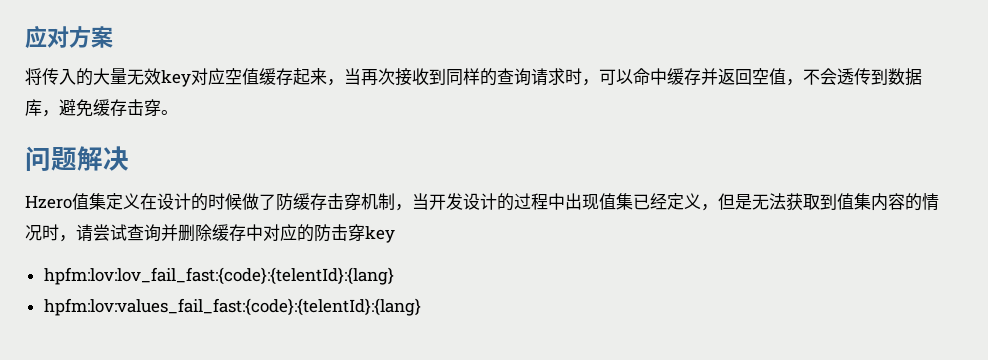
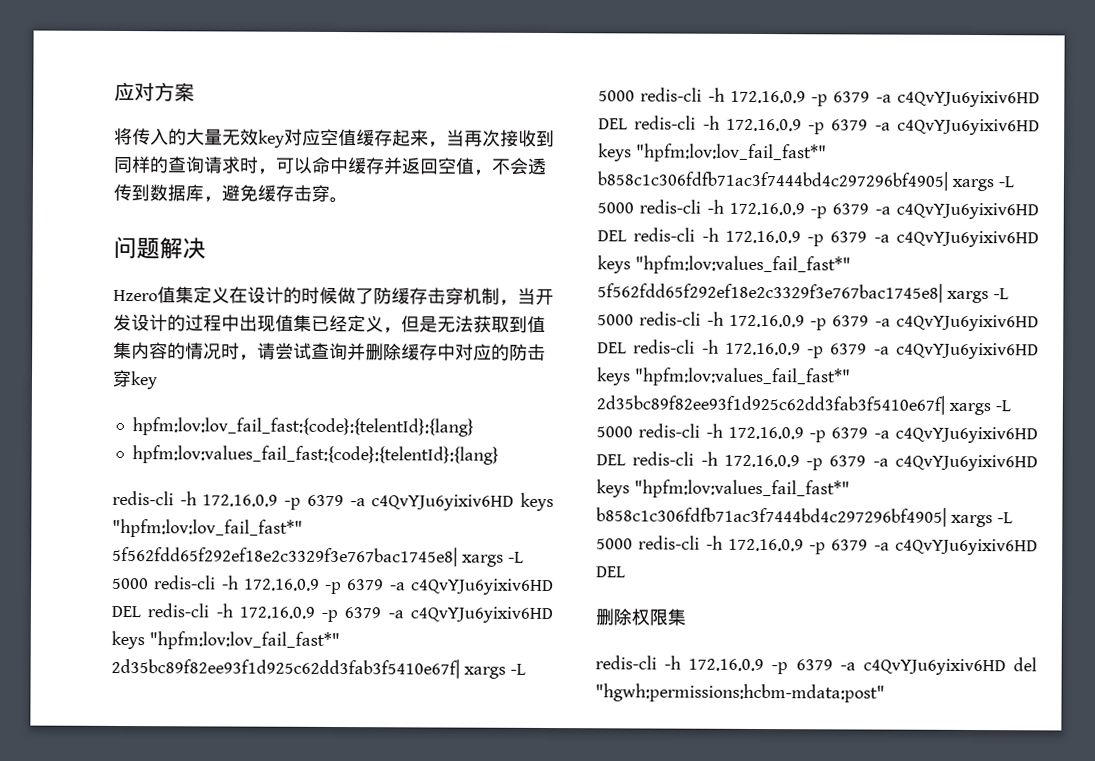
(421, 307) none -> [112,490,554,512] [112,518,303,538] [112,545,524,567] [112,575,554,596] [111,603,553,624] [111,630,340,651] [111,657,526,679] [598,87,1040,108] [598,115,1040,136] [598,143,827,163] [597,170,1014,192] [597,199,1039,220] [597,227,1039,248] [597,255,851,275] [597,282,1009,304] [597,311,1039,332] [597,339,1039,360] [596,367,851,387] [596,394,1011,416] [596,423,1038,444] [596,451,1038,472] [596,479,850,499] [596,506,1013,528] [596,535,1038,556] [596,566,626,578] [595,608,686,626] [595,655,1037,676] [595,683,885,703] // redis-cli -h 172.16.0.9 -p 6379 -a c4QvYJu6yixiv6HD keys "hpfm:lov:lov_fail_fast*" 5f562fdd65f292ef18e2c3329f3e767bac1745e8| xargs -L 5000 redis-cli -h 172.16.0.9 -p 6379 -a c4QvYJu6yixiv6HD DEL redis-cli -h 172.16.0.9 -p 6379 -a c4QvYJu6yixiv6HD keys "hpfm:lov:lov_fail_fast*" 2d35bc89f82ee93f1d925c62dd3fab3f5410e67f| xargs -L 5000 redis-cli -h 172.16.0.9 -p 6379 -a c4QvYJu6yixiv6HD DEL redis-cli -h 172.16.0.9 -p 6379 -a c4QvYJu6yixiv6HD keys "hpfm:lov:lov_fail_fast*" b858c1c306fdfb71ac3f7444bd4c297296bf4905| xargs -L 5000 redis-cli -h 172.16.0.9 -p 6379 -a c4QvYJu6yixiv6HD DEL redis-cli -h 172.16.0.9 -p 6379 -a c4QvYJu6yixiv6HD keys "hpfm:lov:values_fail_fast*" 5f562fdd65f292ef18e2c3329f3e767bac1745e8| xargs -L 5000 redis-cli -h 172.16.0.9 -p 6379 -a c4QvYJu6yixiv6HD DEL redis-cli -h 172.16.0.9 -p 6379 -a c4QvYJu6yixiv6HD keys "hpfm:lov:values_fail_fast*" 2d35bc89f82ee93f1d925c62dd3fab3f5410e67f| xargs -L 5000 redis-cli -h 172.16.0.9 -p 6379 -a c4QvYJu6yixiv6HD DEL redis-cli -h 172.16.0.9 -p 6379 -a c4QvYJu6yixiv6HD keys "hpfm:lov:values_fail_fast*" b858c1c306fdfb71ac3f7444bd4c297296bf4905| xargs -L 5000 redis-cli -h 172.16.0.9 -p 6379 -a c4QvYJu6yixiv6HD DEL // 删除权限集 // redis-cli -h 172.16.0.9 -p 6379 -a c4QvYJu6yixiv6HD del "hgwh:permissions:hcbm-mdata:post"

